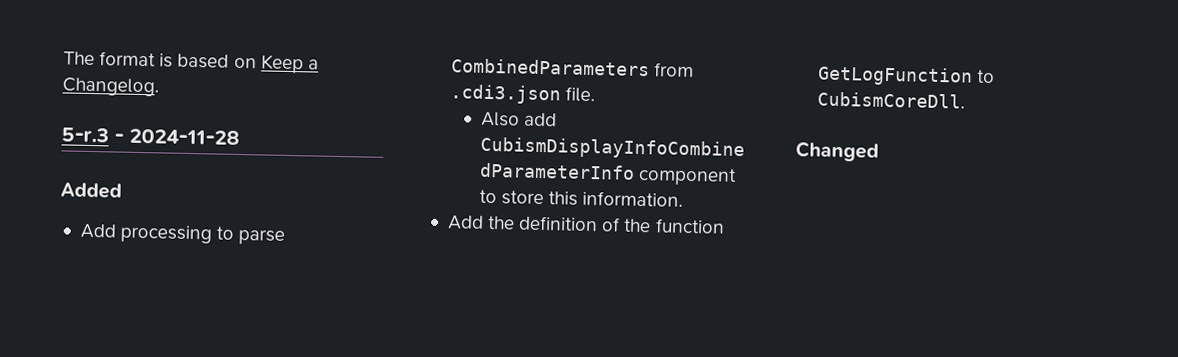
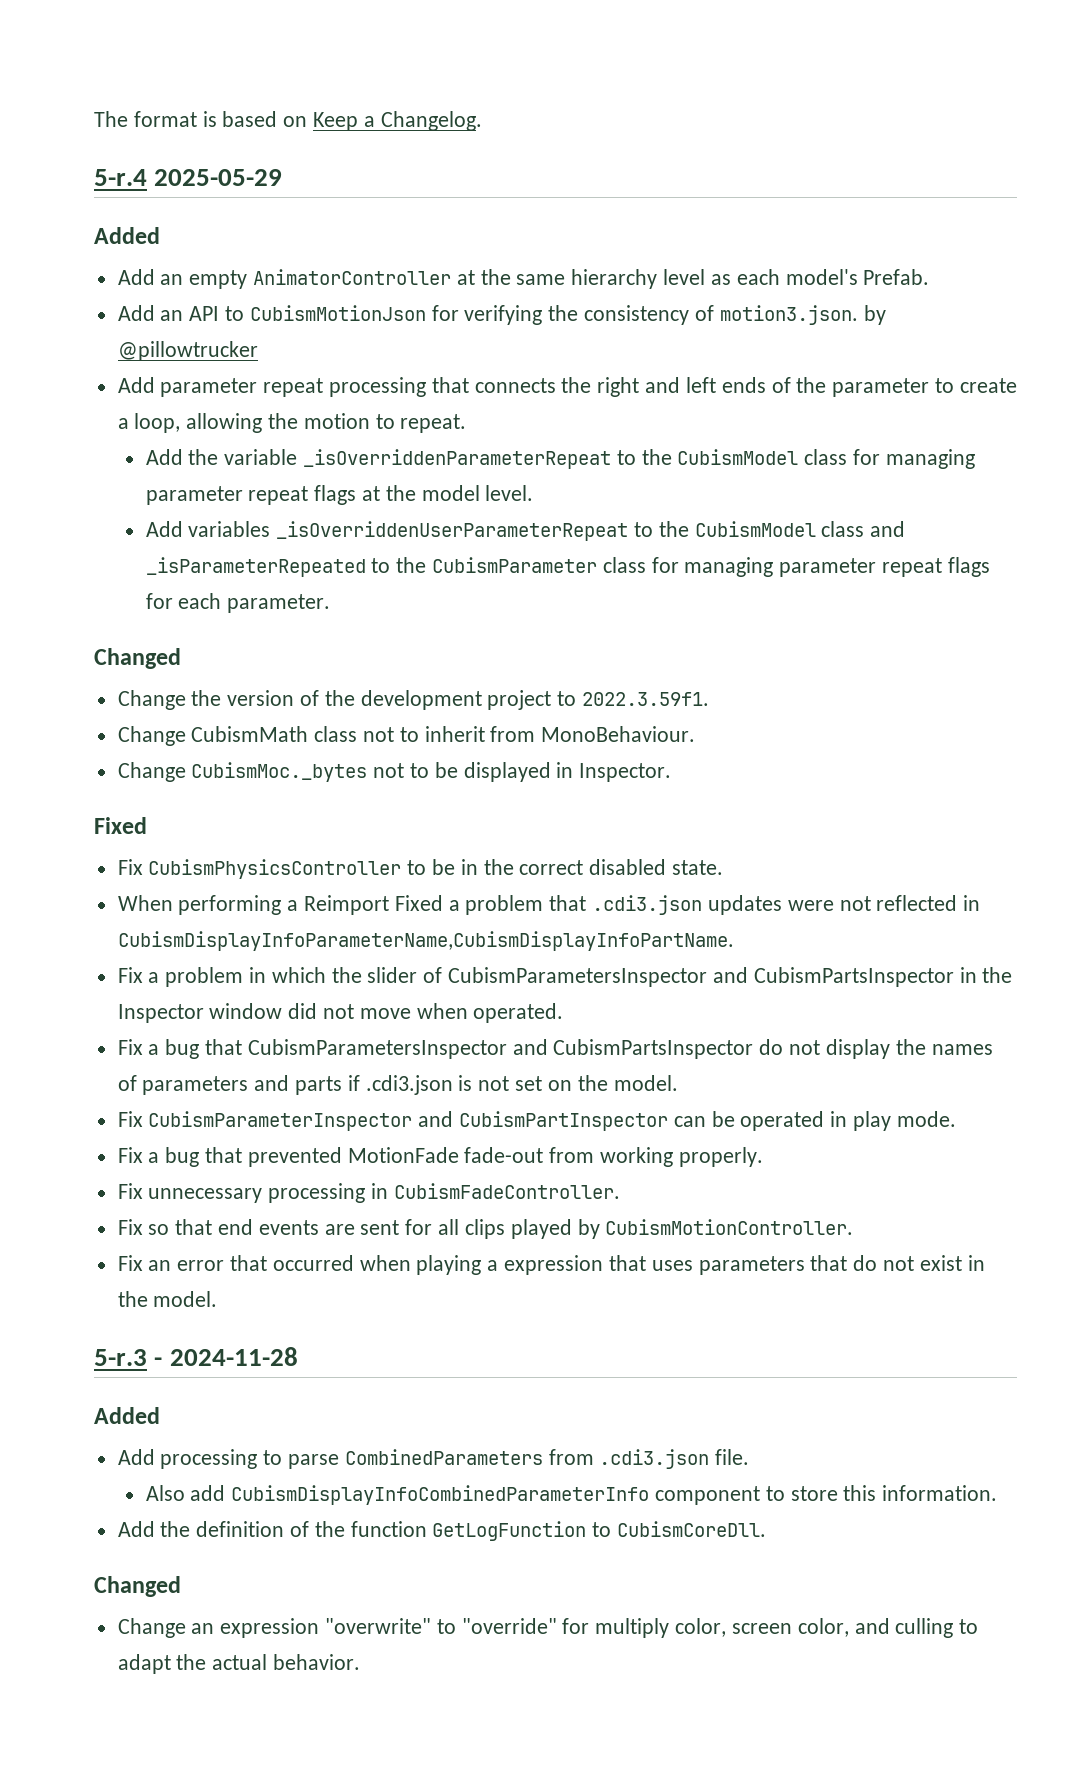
(159, 87) none -> [94,169,283,186] [94,227,160,244] [117,269,930,289] [117,305,886,325] [117,341,258,361] [117,377,1017,397] [117,413,467,433] [145,449,975,469] [145,485,534,505] [145,521,906,541] [145,557,990,577] [145,593,331,613] [94,648,181,669] [117,690,710,710] [117,726,696,746] [117,762,672,782] [94,817,147,834] [117,859,724,879] [117,895,981,915] [117,931,734,951] [117,967,1013,987] [117,1003,564,1023] [117,1039,993,1059] [117,1075,678,1095] [117,1111,956,1131] [117,1147,763,1167] [117,1183,620,1203] [117,1219,854,1239] [117,1255,985,1275] [117,1291,218,1307] // 5-r.4 2025-05-29 // Added // Add an empty AnimatorController at the same hierarchy level as each model's Prefab. // Add an API to CubismMotionJson for verifying the consistency of motion3.json. by @pillowtrucker // Add parameter repeat processing that connects the right and left ends of the parameter to create a loop, allowing the motion to repeat. // Add the variable _isOverriddenParameterRepeat to the CubismModel class for managing parameter repeat flags at the model level. // Add variables _isOverriddenUserParameterRepeat to the CubismModel class and _isParameterRepeated to the CubismParameter class for managing parameter repeat flags for each parameter. // Changed // Change the version of the development project to 2022.3.59f1. // Change CubismMath class not to inherit from MonoBehaviour. // Change CubismMoc._bytes not to be displayed in Inspector. // Fixed // Fix CubismPhysicsController to be in the correct disabled state. // When performing a Reimport Fixed a problem that .cdi3.json updates were not reflected in CubismDisplayInfoParameterName,CubismDisplayInfoPartName. // Fix a problem in which the slider of CubismParametersInspector and CubismPartsInspector in the Inspector window did not move when operated. // Fix a bug that CubismParametersInspector and CubismPartsInspector do not display the names of parameters and parts if .cdi3.json is not set on the model. // Fix CubismParameterInspector and CubismPartInspector can be operated in play mode. // Fix a bug that prevented MotionFade fade-out from working properly. // Fix unnecessary processing in CubismFadeController. // Fix so that end events are sent for all clips played by CubismMotionController. // Fix an error that occurred when playing a expression that uses parameters that do not exist in the model.
(879, 151) none -> [117,1618,979,1638] [117,1654,361,1674] // Change an expression "overwrite" to "override" for multiply color, screen color, and culling to adapt the actual behavior.

